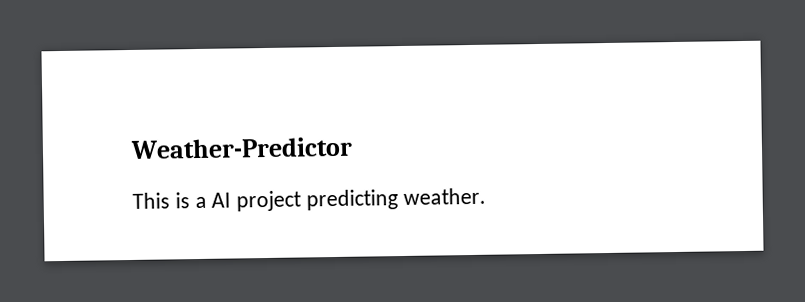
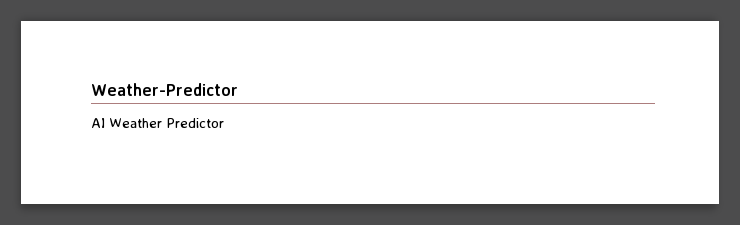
[132,187,486,212] This is a AI project predicting weather. -> [91,118,224,128] AI Weather Predictor

